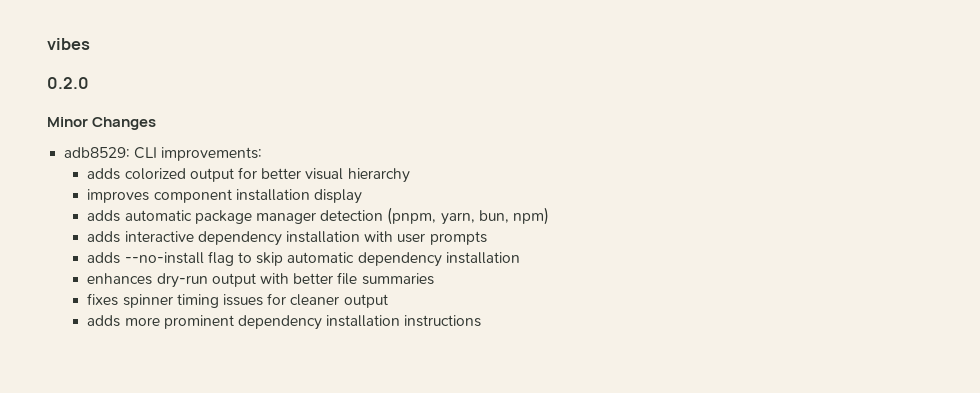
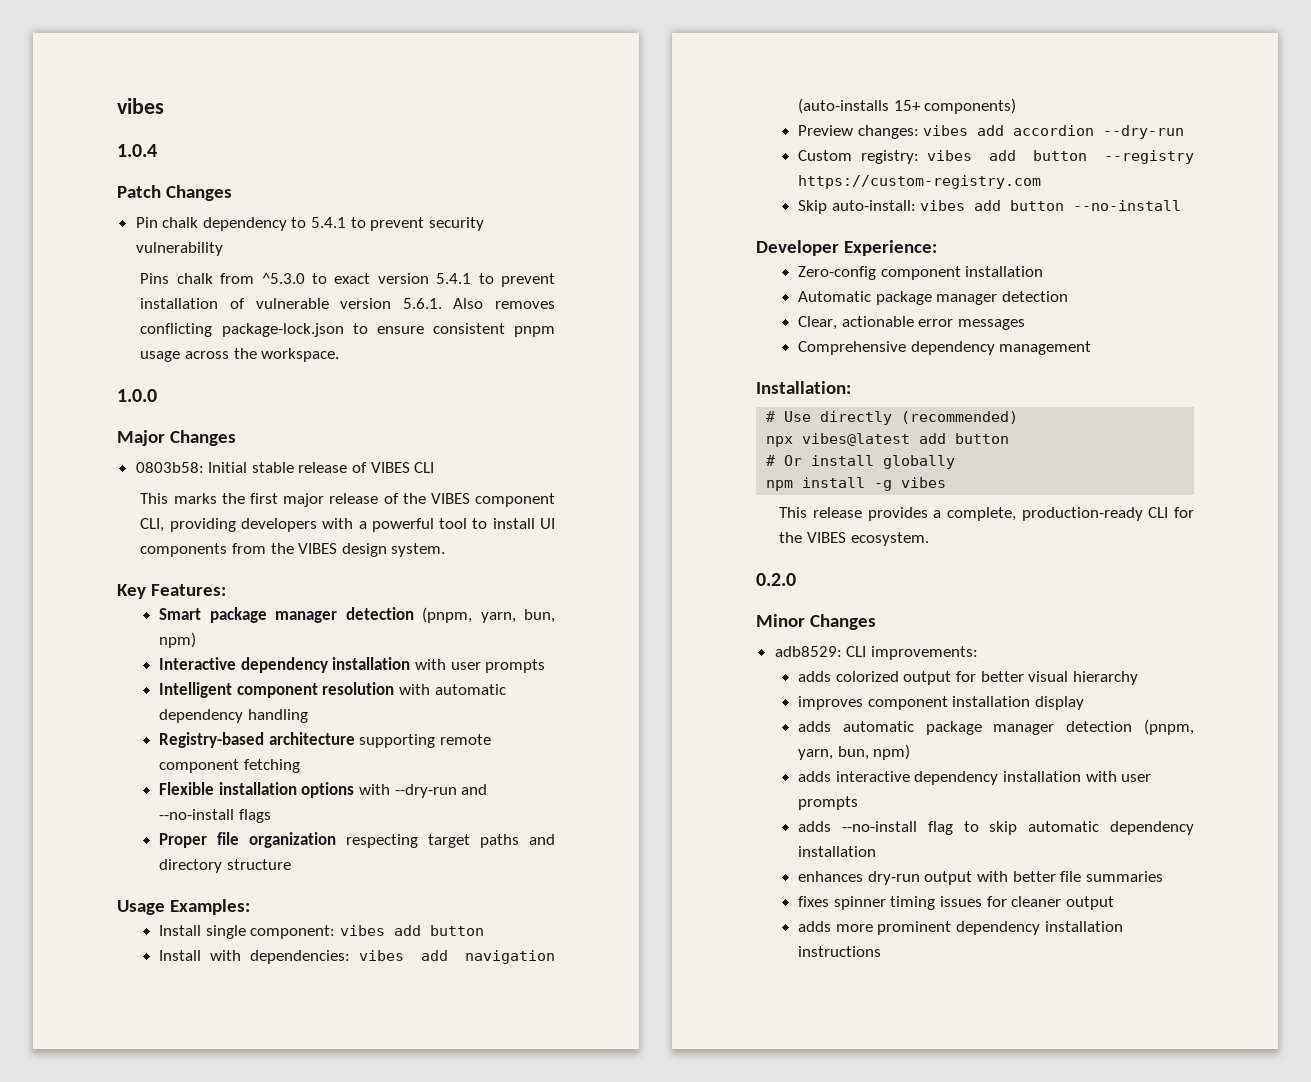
[47,38,90,50] vibes -> [117,98,164,114] [117,144,157,157] [117,185,232,201] [135,217,484,231] [135,242,223,256] [140,273,555,287] [140,298,555,309] [140,323,555,337] [140,348,340,362] [117,389,157,402] [117,430,236,446] [135,462,435,473] [140,493,556,507] [140,518,555,532] [140,543,446,557] [117,584,226,599] [159,607,555,623] [159,632,197,648] [159,657,546,673] [159,682,506,698] [159,709,308,723] [159,732,491,748] [159,759,300,773] [159,782,488,798] [159,809,271,823] [159,832,555,848] [159,859,291,873] [117,899,250,915] [159,925,484,939] [159,950,555,964] [798,98,1017,114] [798,125,1185,139] [798,150,1194,164] [798,175,1042,189] [798,200,1182,214] [756,240,937,256] [798,266,1044,280] [798,291,1068,305] [798,316,1025,330] [798,341,1092,355] [756,381,851,394] [766,411,1019,425] [766,433,1010,447] [766,455,956,469] [766,477,947,491] [779,507,1194,521] [779,532,929,546] vibes // 1.0.4 // Patch Changes // Pin chalk dependency to 5.4.1 to prevent security vulnerability // Pins chalk from ^5.3.0 to exact version 5.4.1 to prevent installation of vulnerable version 5.6.1. Also removes conflicting package-lock.json to ensure consistent pnpm usage across the workspace. // 1.0.0 // Major Changes // 0803b58: Initial stable release of VIBES CLI // This marks the first major release of the VIBES component CLI, providing developers with a powerful tool to install UI components from the VIBES design system. // Key Features: // Smart package manager detection (pnpm, yarn, bun, npm) // Interactive dependency installation with user prompts // Intelligent component resolution with automatic dependency handling // Registry-based architecture supporting remote component fetching // Flexible installation options with --dry-run and --no-install flags // Proper file organization respecting target paths and directory structure // Usage Examples: // Install single component: vibes add button // Install with dependencies: vibes add navigation (auto-installs 15+ components) // Preview changes: vibes add accordion --dry-run // Custom registry: vibes add button --registry https://custom-registry.com // Skip auto-install: vibes add button --no-install // Developer Experience: // Zero-config component installation // Automatic package manager detection // Clear, actionable error messages // Comprehensive dependency management // Installation: // # Use directly (recommended) // npx vibes@latest add button // # Or install globally // npm install -g vibes // This release provides a complete, production-ready CLI for the VIBES ecosystem.

